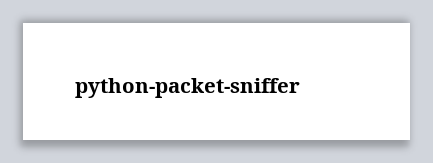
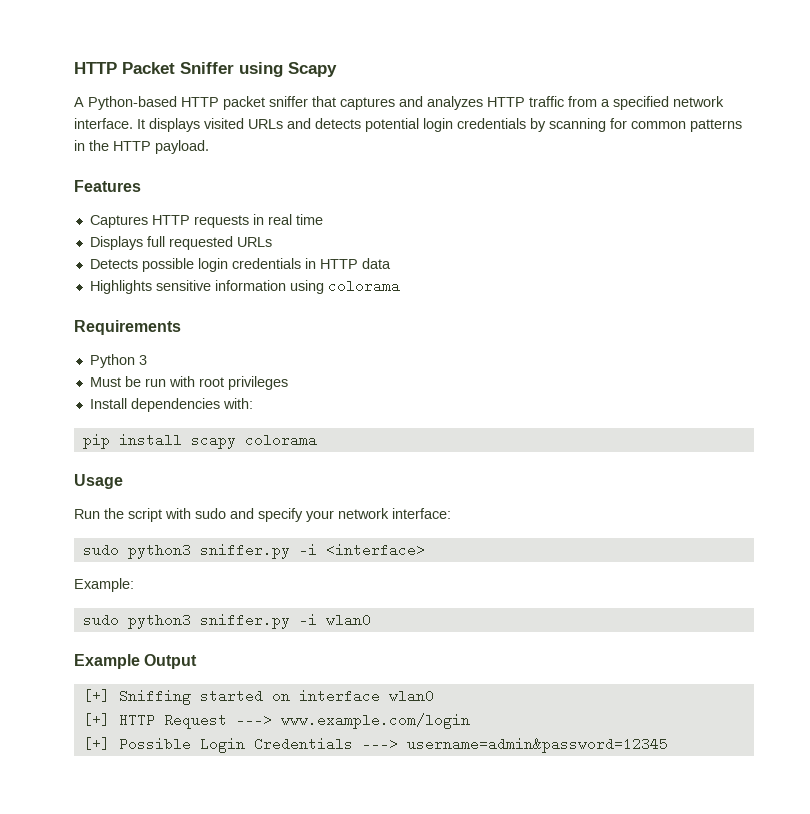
[75,78,300,98] python-packet-sniffer -> [74,62,337,77] [74,96,724,110] [74,118,742,132] [74,140,209,154] [74,180,141,192] [89,214,323,228] [89,236,272,250] [89,258,391,272] [89,279,400,294] [74,320,181,335] [89,354,147,368] [89,376,288,390] [89,398,253,412] [82,433,317,449] [74,474,123,489] [74,508,451,522] [82,543,425,559] [74,578,134,592] [82,613,371,629] [74,654,198,669] [82,689,434,705] [82,713,470,729] [82,737,668,753] HTTP Packet Sniffer using Scapy // A Python-based HTTP packet sniffer that captures and analyzes HTTP traffic from a specified network interface. It displays visited URLs and detects potential login credentials by scanning for common patterns in the HTTP payload. // Features // Captures HTTP requests in real time // Displays full requested URLs // Detects possible login credentials in HTTP data // Highlights sensitive information using colorama // Requirements // Python 3 // Must be run with root privileges // Install dependencies with: // pip install scapy colorama // Usage // Run the script with sudo and specify your network interface: // sudo python3 sniffer.py -i <interface> // Example: // sudo python3 sniffer.py -i wlan0 // Example Output // [+] Sniffing started on interface wlan0 // [+] HTTP Request ---> www.example.com/login // [+] Possible Login Credentials ---> username=admin&password=12345

